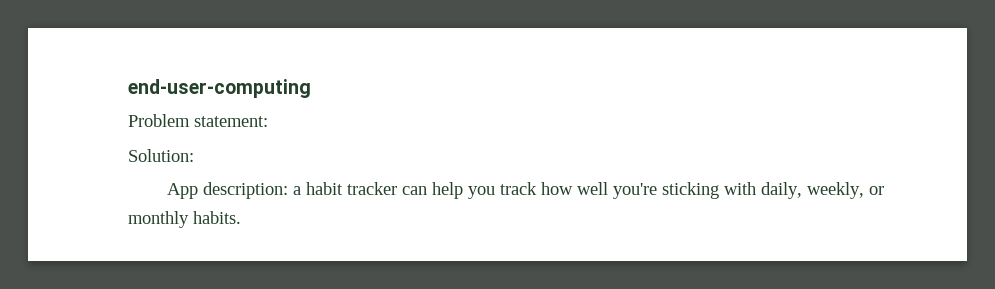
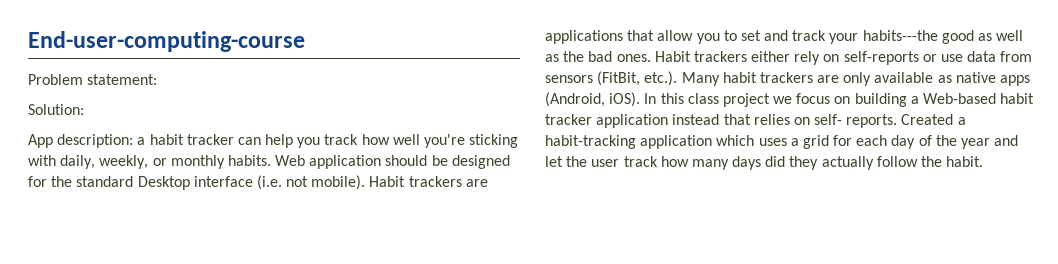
[128,79,311,98] end-user-computing -> [28,31,305,52] End-user-computing-course
(241, 217) none -> [275,155,510,169] [28,175,488,190] [545,30,1024,44] [545,51,1033,65] [545,71,1031,86] [545,92,1035,107] [545,114,966,128] [545,135,1019,149] [545,156,984,170] Web application should be designed for the standard Desktop interface (i.e. not mobile). Habit trackers are applications that allow you to set and track your habits---the good as well as the bad ones. Habit trackers either rely on self-reports or use data from sensors (FitBit, etc.). Many habit trackers are only available as native apps (Android, iOS). In this class project we focus on building a Web-based habit tracker application instead that relies on self- reports. Created a habit-tracking application which uses a grid for each day of the year and let the user track how many days did they actually follow the habit.

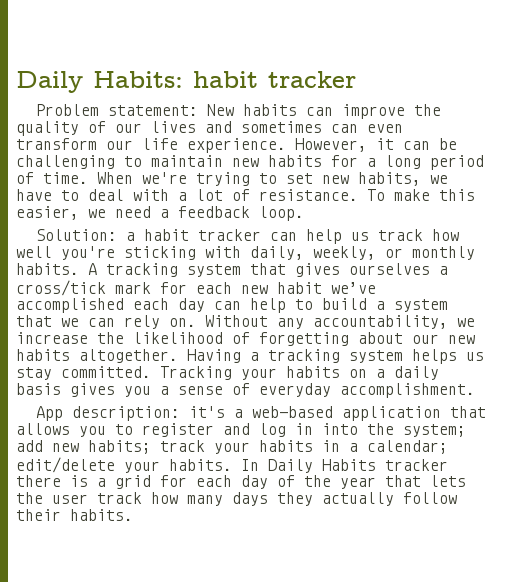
[28,31,305,52] [28,74,158,85] End-user-computing-course // Problem statement: -> [16,71,356,93] [36,104,442,119] [16,121,403,136] [16,138,457,153] [16,155,484,170] [16,172,448,186] [16,189,475,201] [16,206,304,221] Daily Habits: habit tracker // Problem statement: New habits can improve the quality of our lives and sometimes can even transform our life experience. However, it can be challenging to maintain new habits for a long period of time. When we're trying to set new habits, we have to deal with a lot of resistance. To make this easier, we need a feedback loop.
[28,134,134,148] // App description: -> (118, 235) none
[297,137,321,148] you -> [351,232,370,241] us
[275,155,510,169] [28,175,488,190] [545,30,1024,44] [545,51,1033,65] [545,71,1031,86] [545,92,1035,107] [545,114,966,128] [545,135,787,149] Web application should be designed for the standard Desktop interface (i.e. not mobile). Habit trackers are applications that allow you to set and track your habits---the good as well as the bad ones. Habit trackers either rely on self-reports or use data from sensors (FitBit, etc.). Many habit trackers are only available as native apps (Android, iOS). In this class project we focus on building a Web-based habit tracker application instead that relies on self- reports. Created a habit-tracking application which uses -> [88,263,448,277] [16,280,376,296] [16,298,448,313] [16,315,475,329] [16,332,475,346] [16,349,484,364] [16,366,439,380] [16,383,475,398] [36,406,487,421] [16,423,466,437] [16,440,448,454] [16,457,448,473] [16,475,88,487] A tracking system that gives ourselves a cross/tick mark for each new habit we’ve accomplished each day can help to build a system that we can rely on. Without any accountability, we increase the likelihood of forgetting about our new habits altogether. Having a tracking system helps us stay committed. Tracking your habits on a daily basis gives you a sense of everyday accomplishment. // App description: it's a web-based application that allows you to register and log in into the system; add new habits; track your habits in a calendar; edit/delete your habits. In Daily Habits tracker there is
[994,135,1019,146] [545,156,563,167] and let -> [385,475,466,487] that lets
[765,156,786,167] did -> (268, 499) none
[921,156,984,167] the habit. -> [16,509,133,521] their habits.

